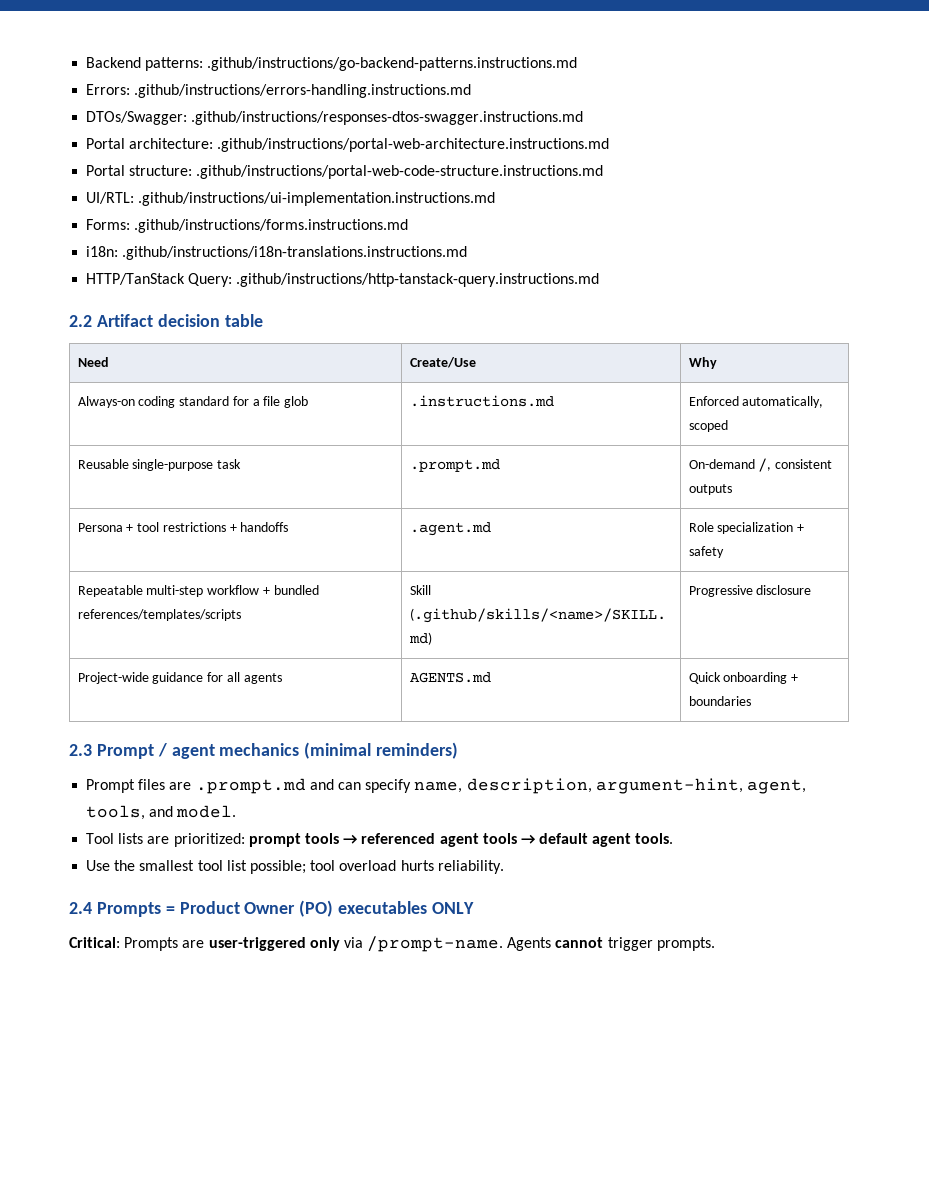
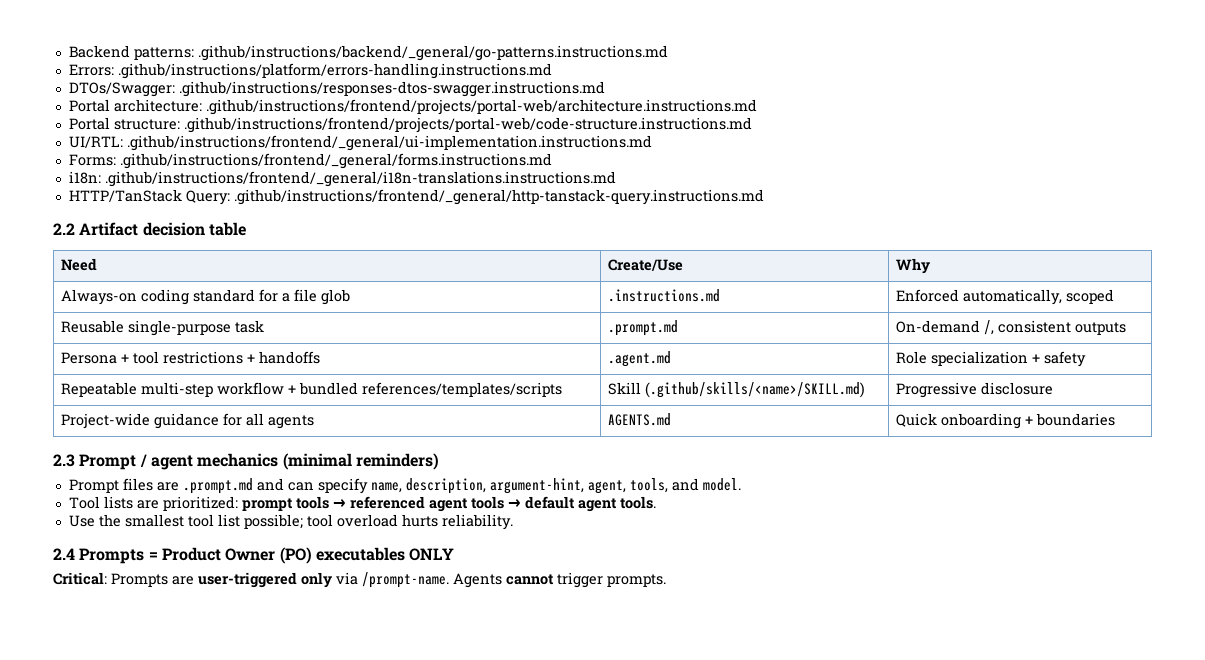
[207,57,578,71] .github/instructions/go-backend-patterns.instructions.md -> [197,45,668,61] .github/instructions/backend/_general/go-patterns.instructions.md
[134,84,472,98] .github/instructions/errors-handling.instructions.md -> [117,63,552,79] .github/instructions/platform/errors-handling.instructions.md
[217,138,610,152] .github/instructions/portal-web-architecture.instructions.md -> [205,99,757,115] .github/instructions/frontend/projects/portal-web/architecture.instructions.md
[196,165,604,179] .github/instructions/portal-web-code-structure.instructions.md -> [183,117,752,133] .github/instructions/frontend/projects/portal-web/code-structure.instructions.md
[138,192,496,206] .github/instructions/ui-implementation.instructions.md -> [126,135,652,151] .github/instructions/frontend/_general/ui-implementation.instructions.md
[134,219,409,233] .github/instructions/forms.instructions.md -> [119,153,552,169] .github/instructions/frontend/_general/forms.instructions.md
[122,246,468,260] .github/instructions/i18n-translations.instructions.md -> [104,171,616,187] .github/instructions/frontend/_general/i18n-translations.instructions.md
[236,273,600,287] .github/instructions/http-tanstack-query.instructions.md -> [233,189,764,205] .github/instructions/frontend/_general/http-tanstack-query.instructions.md

